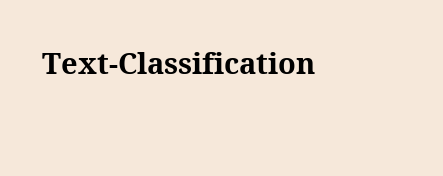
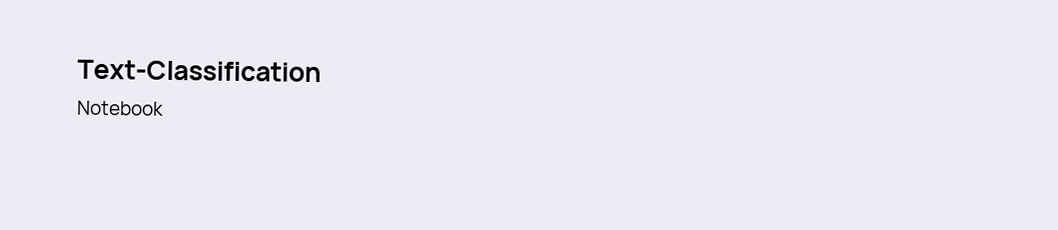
(315, 63) none -> [76,100,164,116] // Notebook

